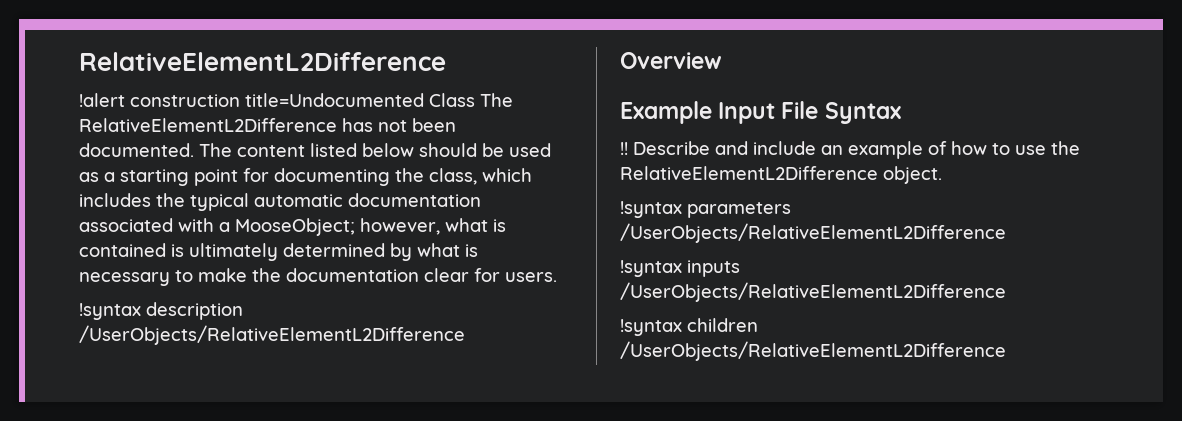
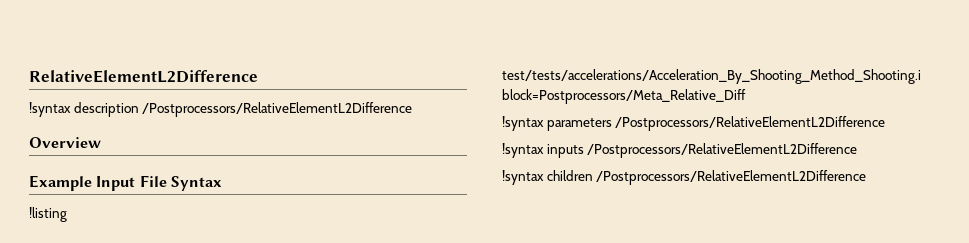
[79,52,446,71] [79,93,513,107] [79,118,456,132] [79,143,551,157] [79,168,532,186] [79,193,481,211] [79,218,506,236] [79,243,478,261] [79,268,557,286] RelativeElementL2Difference // !alert construction title=Undocumented Class The RelativeElementL2Difference has not been documented. The content listed below should be used as a starting point for documenting the class, which includes the typical automatic documentation associated with a MooseObject; however, what is contained is ultimately determined by what is necessary to make the documentation clear for users. -> [29,70,258,83] RelativeElementL2Difference
[79,325,465,345] /UserObjects/RelativeElementL2Difference -> [142,102,413,117] /Postprocessors/RelativeElementL2Difference
[620,141,1080,159] [620,166,942,184] !! Describe and include an example of how to use the RelativeElementL2Difference object. -> [29,207,67,222] [502,69,921,84] [502,89,746,104] !listing test/tests/accelerations/Acceleration_By_Shooting_Method_Shooting.i block=Postprocessors/Meta_Relative_Diff
[620,223,1006,243] /UserObjects/RelativeElementL2Difference -> [615,116,886,131] /Postprocessors/RelativeElementL2Difference
[620,282,1006,302] /UserObjects/RelativeElementL2Difference -> [587,143,858,158] /Postprocessors/RelativeElementL2Difference
[620,341,1006,361] /UserObjects/RelativeElementL2Difference -> [596,170,867,185] /Postprocessors/RelativeElementL2Difference

